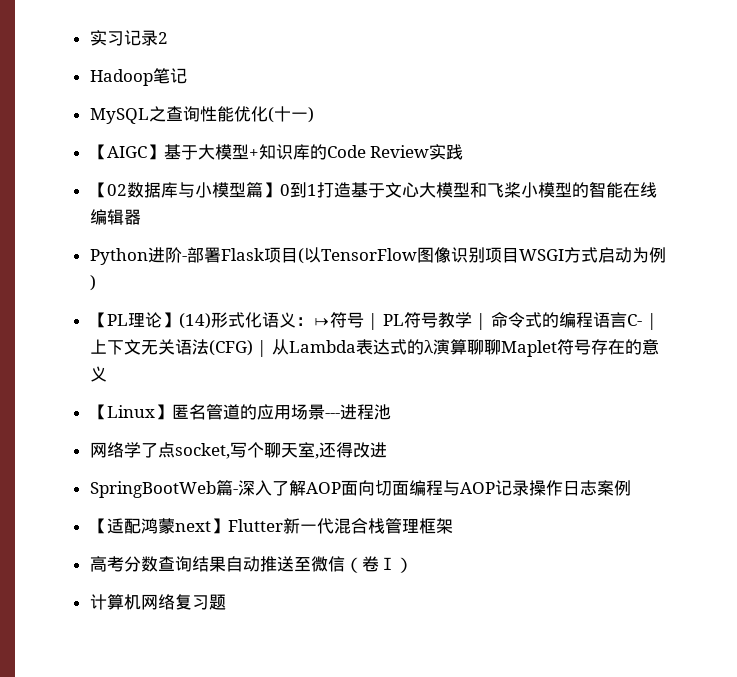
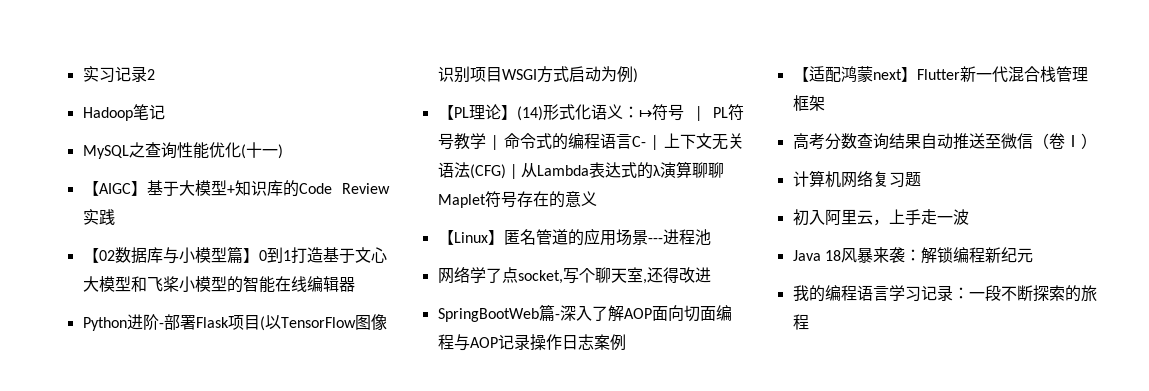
(226, 602) none -> [792,209,969,226] [792,247,1033,264] [792,285,1097,302] [792,314,809,330] // 初入阿里云，上手走一波 // Java 18风暴来袭：解锁编程新纪元 // 我的编程语言学习记录：一段不断探索的旅程

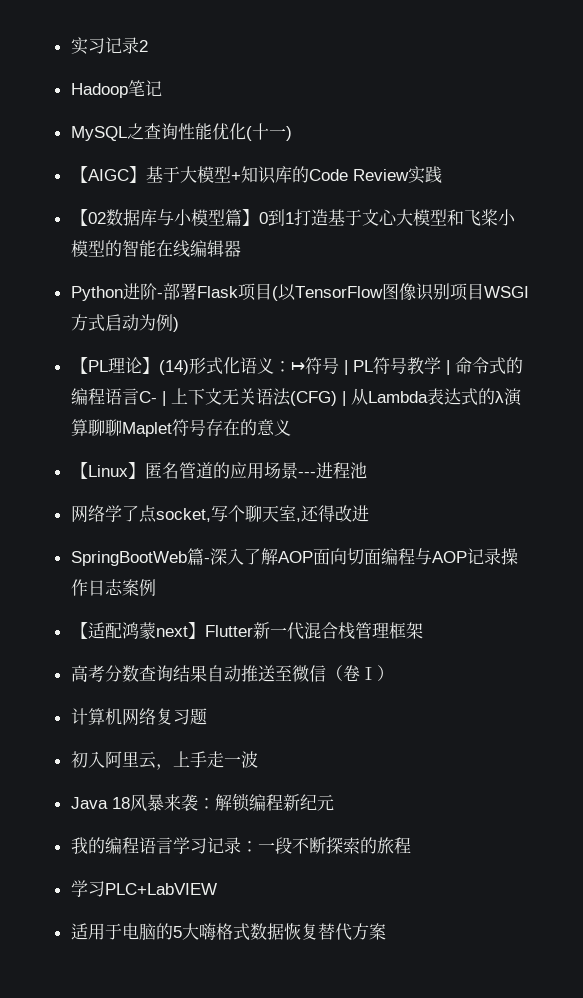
(809, 322) none -> [70,880,217,897] [70,923,386,941] // 学习PLC+LabVIEW // 适用于电脑的5大嗨格式数据恢复替代方案

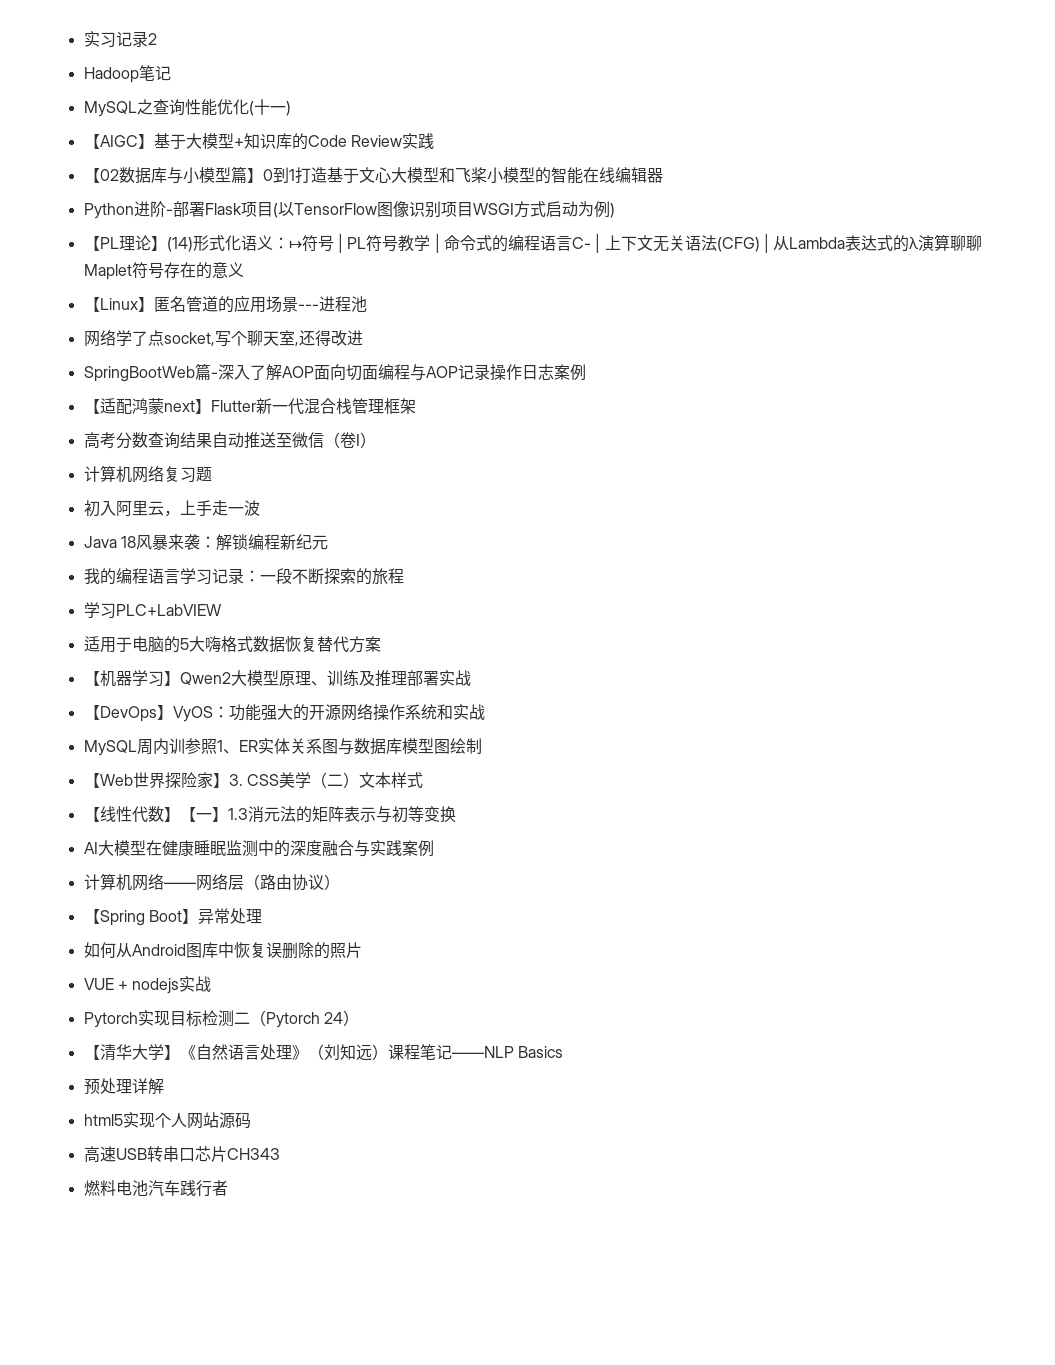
(386, 931) none -> [83,670,471,687] [83,703,485,722] [83,738,482,756] [83,772,423,789] [83,806,456,823] [83,840,434,857] [83,873,340,891] [83,908,262,926] [83,942,362,959] [83,976,212,994] [83,1010,359,1028] [83,1044,563,1061] [83,1078,164,1095] [83,1112,251,1129] [83,1146,280,1163] [83,1180,228,1197] // 【机器学习】Qwen2大模型原理、训练及推理部署实战 // 【DevOps】VyOS：功能强大的开源网络操作系统和实战 // MySQL周内训参照1、ER实体关系图与数据库模型图绘制 // 【Web世界探险家】3. CSS美学（二）文本样式 // 【线性代数】【一】1.3消元法的矩阵表示与初等变换 // AI大模型在健康睡眠监测中的深度融合与实践案例 // 计算机网络——网络层（路由协议） // 【Spring Boot】异常处理 // 如何从Android图库中恢复误删除的照片 // VUE + nodejs实战 // Pytorch实现目标检测二（Pytorch 24） // 【清华大学】《自然语言处理》（刘知远）课程笔记——NLP Basics // 预处理详解 // html5实现个人网站源码 // 高速USB转串口芯片CH343 // 燃料电池汽车践行者

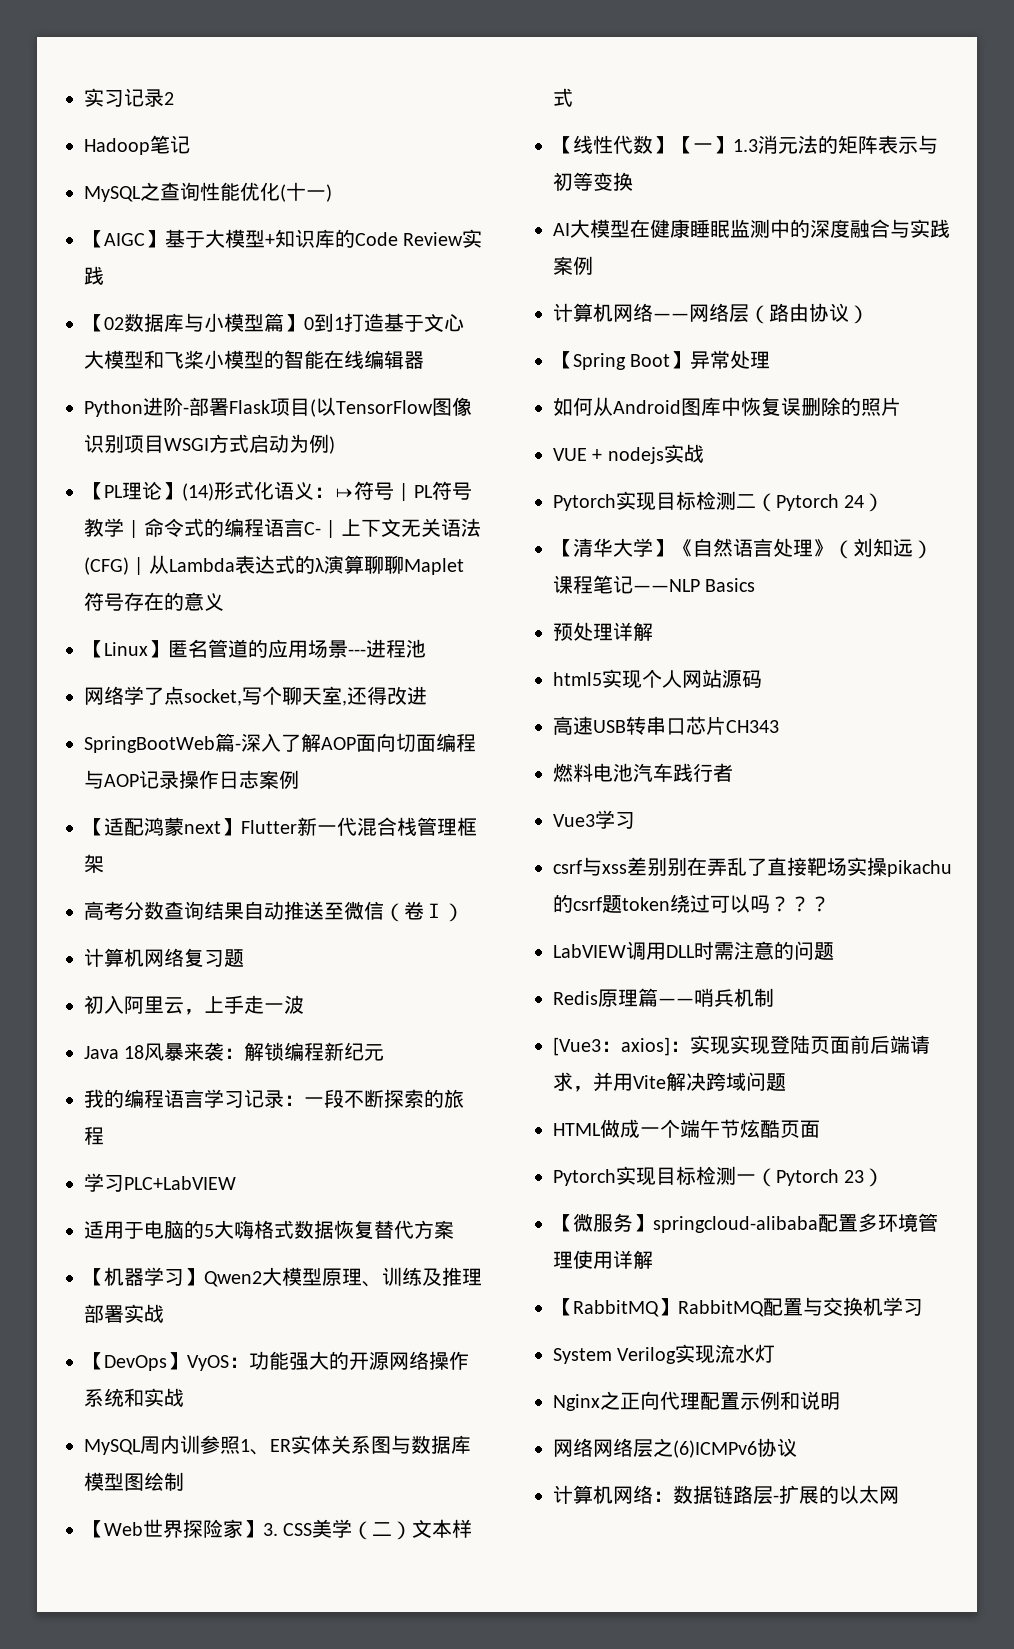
(228, 1188) none -> [553,810,635,829] [553,857,952,877] [553,894,830,913] [553,941,834,960] [553,988,774,1007] [553,1035,930,1056] [553,1072,786,1092] [553,1119,820,1138] [553,1166,885,1187] [553,1213,938,1233] [553,1250,653,1269] [553,1297,923,1317] [553,1344,776,1364] [553,1391,840,1411] [553,1438,797,1458] [553,1485,899,1505] // Vue3学习 // csrf与xss差别别在弄乱了直接靶场实操pikachu的csrf题token绕过可以吗？？？ // LabVIEW调用DLL时需注意的问题 // Redis原理篇——哨兵机制 // [Vue3：axios]：实现实现登陆页面前后端请求，并用Vite解决跨域问题 // HTML做成一个端午节炫酷页面 // Pytorch实现目标检测一（Pytorch 23） // 【微服务】springcloud-alibaba配置多环境管理使用详解 // 【RabbitMQ】RabbitMQ配置与交换机学习 // System Verilog实现流水灯 // Nginx之正向代理配置示例和说明 // 网络网络层之(6)ICMPv6协议 // 计算机网络：数据链路层-扩展的以太网

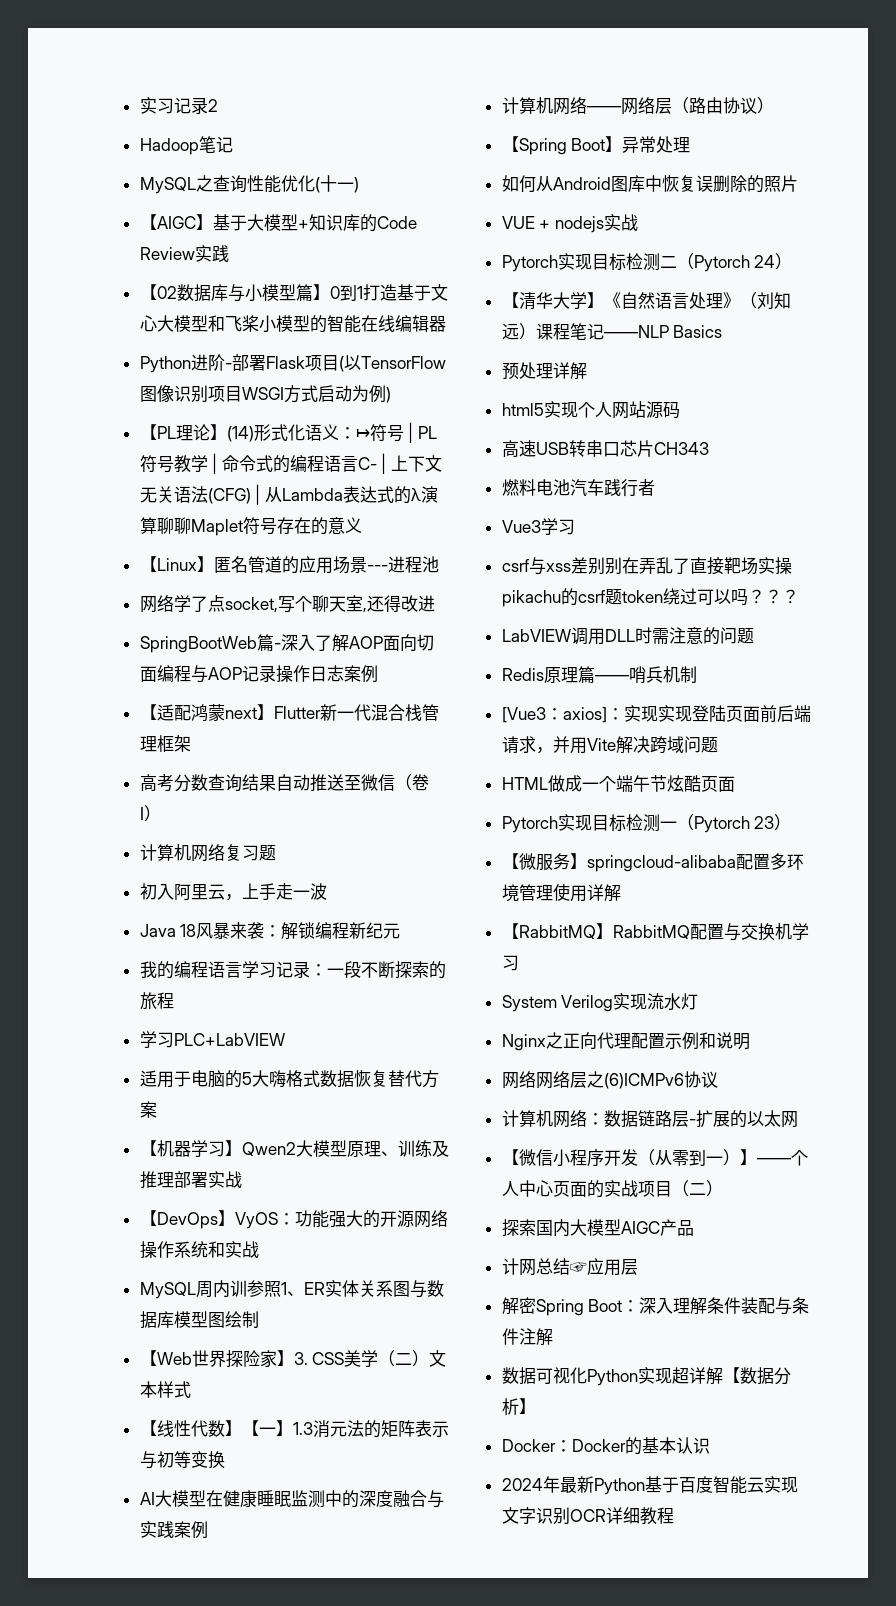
(899, 1495) none -> [501,1149,808,1167] [501,1180,723,1198] [501,1219,694,1237] [501,1258,638,1276] [501,1297,810,1316] [501,1328,553,1346] [501,1367,791,1386] [501,1398,536,1415] [501,1437,710,1455] [501,1476,798,1495] [501,1507,674,1525] // 【微信小程序开发（从零到一）】——个人中心页面的实战项目（二） // 探索国内大模型AIGC产品 // 计网总结☞应用层 // 解密Spring Boot：深入理解条件装配与条件注解 // 数据可视化Python实现超详解【数据分析】 // Docker：Docker的基本认识 // 2024年最新Python基于百度智能云实现文字识别OCR详细教程

